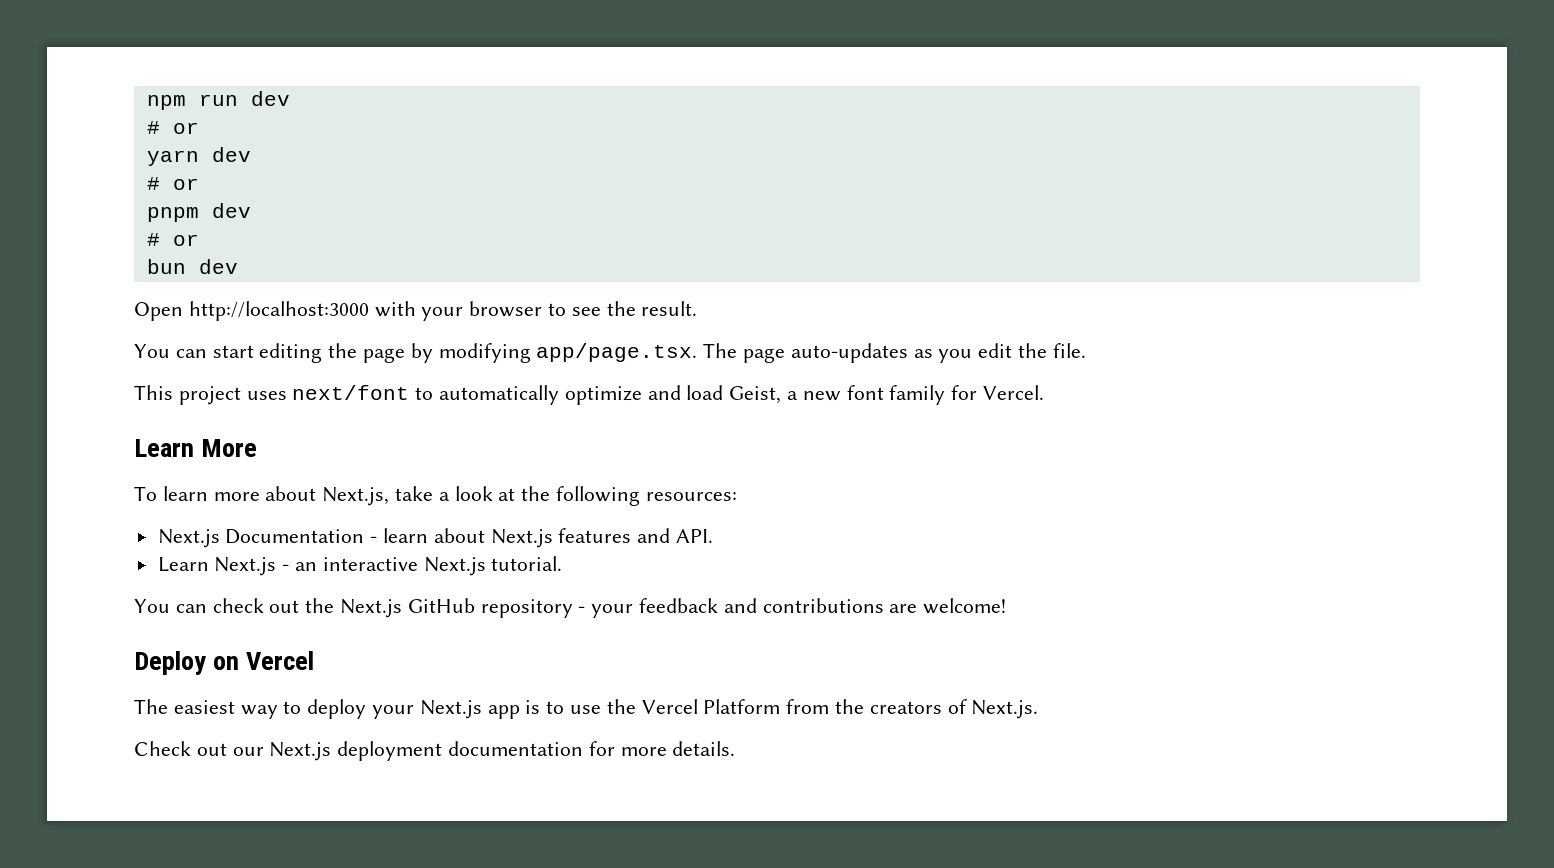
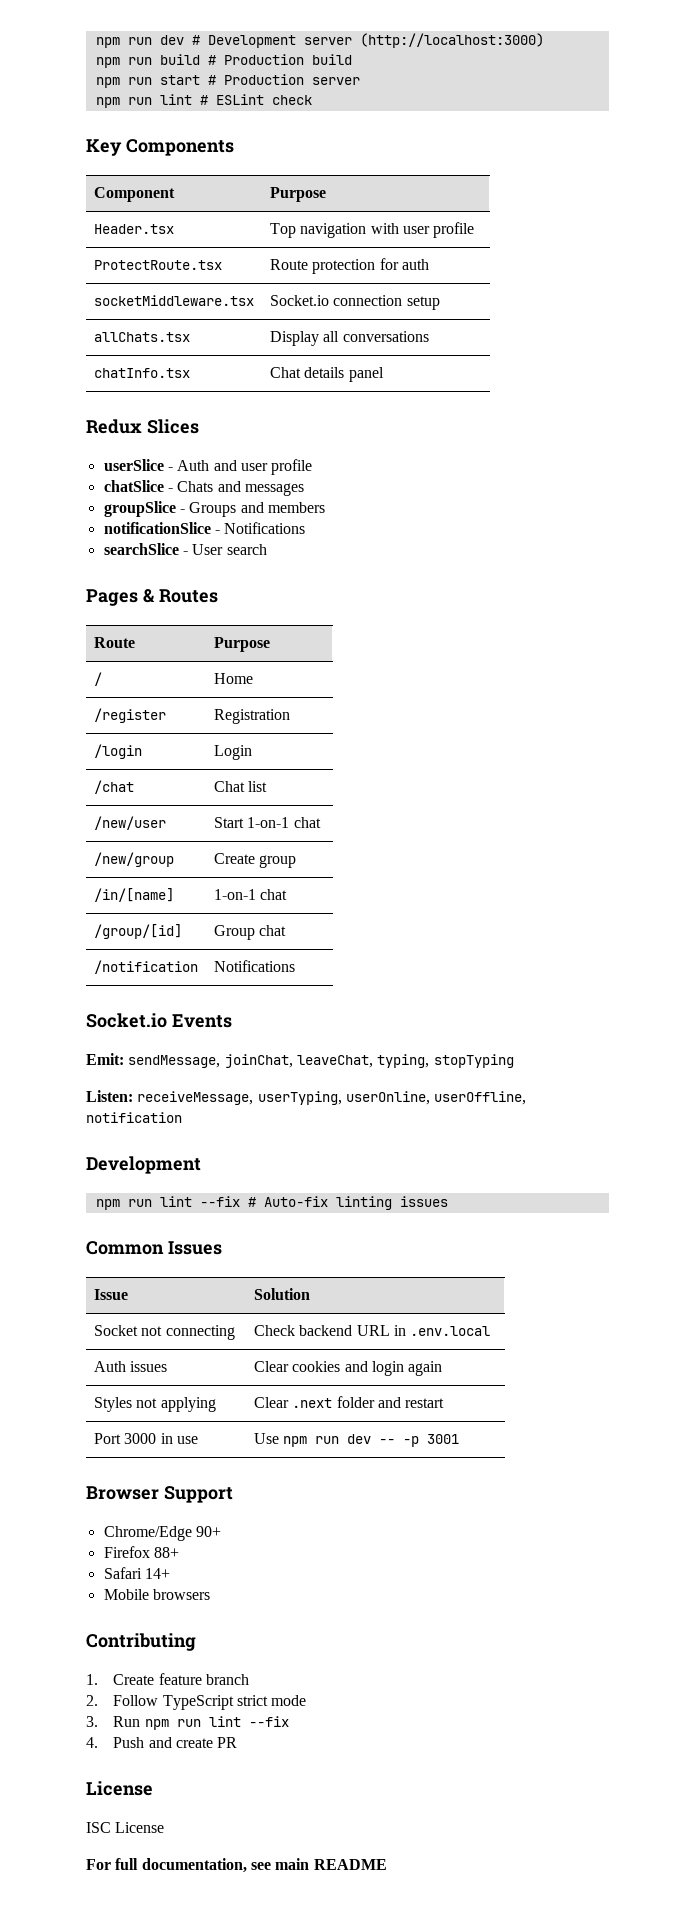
[146,91,290,110] [146,121,199,134] [146,147,251,166] [146,177,199,190] [146,203,251,222] [146,233,199,246] [146,259,238,274] [134,301,698,321] [134,343,1086,363] [134,385,1045,405] [134,439,258,457] [134,486,737,506] [157,528,714,548] [157,556,563,576] [134,598,1007,618] [134,651,315,675] [134,699,1039,719] [134,741,736,761] npm run dev // # or // yarn dev // # or // pnpm dev // # or // bun dev // Open http://localhost:3000 with your browser to see the result. // You can start editing the page by modifying app/page.tsx. The page auto-updates as you edit the file. // This project uses next/font to automatically optimize and load Geist, a new font family for Vercel. // Learn More // To learn more about Next.js, take a look at the following resources: // Next.js Documentation - learn about Next.js features and API. // Learn Next.js - an interactive Next.js tutorial. // You can check out the Next.js GitHub repository - your feedback and contributions are welcome! // Deploy on Vercel // The easiest way to deploy your Next.js app is to use the Vercel Platform from the creators of Next.js. // Check out our Next.js deployment documentation for more details. -> [95,33,544,48] [95,54,352,68] [95,74,360,88] [95,94,312,108] [86,139,234,156] [93,187,175,202] [269,187,326,202] [93,224,174,234] [269,222,475,238] [93,260,222,270] [269,258,429,274] [93,295,254,306] [269,295,440,310] [93,332,190,342] [269,331,429,346] [93,368,190,378] [269,367,384,382] [86,419,199,434] [103,459,313,475] [103,480,304,496] [103,501,325,517] [103,522,306,534] [103,543,267,555] [86,589,218,606] [93,637,135,648] [213,637,270,652] [93,672,102,686] [213,673,253,684] [93,708,166,723] [213,709,290,724] [93,744,142,759] [213,745,252,760] [93,780,134,794] [213,781,268,792] [93,816,166,830] [213,817,321,828] [93,852,174,867] [213,853,297,868] [93,888,174,902] [213,889,288,900] [93,924,182,939] [213,925,287,940] [93,960,198,974] [213,960,295,972] [86,1013,232,1028] [86,1053,514,1068] [86,1090,527,1105] [86,1112,182,1123] [86,1156,201,1174] [95,1196,448,1210] [86,1241,222,1255] [93,1289,128,1300] [253,1288,310,1300] [93,1325,235,1340] [253,1325,491,1336] [93,1361,168,1372] [253,1361,443,1376] [93,1397,216,1412] [253,1396,445,1408] [93,1433,198,1444] [253,1433,460,1447] [86,1486,233,1503] [103,1526,221,1541] [103,1546,179,1558] [103,1567,170,1579] [103,1589,210,1600] [86,1633,196,1651] [86,1673,249,1685] [86,1695,307,1710] [86,1716,289,1730] [86,1737,238,1748] [86,1781,153,1796] [86,1822,165,1833] [86,1858,387,1873] npm run dev # Development server (http://localhost:3000) // npm run build # Production build // npm run start # Production server // npm run lint # ESLint check // Key Components // Component | Purpose // Header.tsx | Top navigation with user profile // ProtectRoute.tsx | Route protection for auth // socketMiddleware.tsx | Socket.io connection setup // allChats.tsx | Display all conversations // chatInfo.tsx | Chat details panel // Redux Slices // userSlice - Auth and user profile // chatSlice - Chats and messages // groupSlice - Groups and members // notificationSlice - Notifications // searchSlice - User search // Pages & Routes // Route | Purpose // / | Home // /register | Registration // /login | Login // /chat | Chat list // /new/user | Start 1-on-1 chat // /new/group | Create group // /in/[name] | 1-on-1 chat // /group/[id] | Group chat // /notification | Notifications // Socket.io Events // Emit: sendMessage, joinChat, leaveChat, typing, stopTyping // Listen: receiveMessage, userTyping, userOnline, userOffline, notification // Development // npm run lint --fix # Auto-fix linting issues // Common Issues // Issue | Solution // Socket not connecting | Check backend URL in .env.local // Auth issues | Clear cookies and login again // Styles not applying | Clear .next folder and restart // Port 3000 in use | Use npm run dev -- -p 3001 // Browser Support // Chrome/Edge 90+ // Firefox 88+ // Safari 14+ // Mobile browsers // Contributing // 1. Create feature branch // 2. Follow TypeScript strict mode // 3. Run npm run lint --fix // 4. Push and create PR // License // ISC License // For full documentation, see main README

